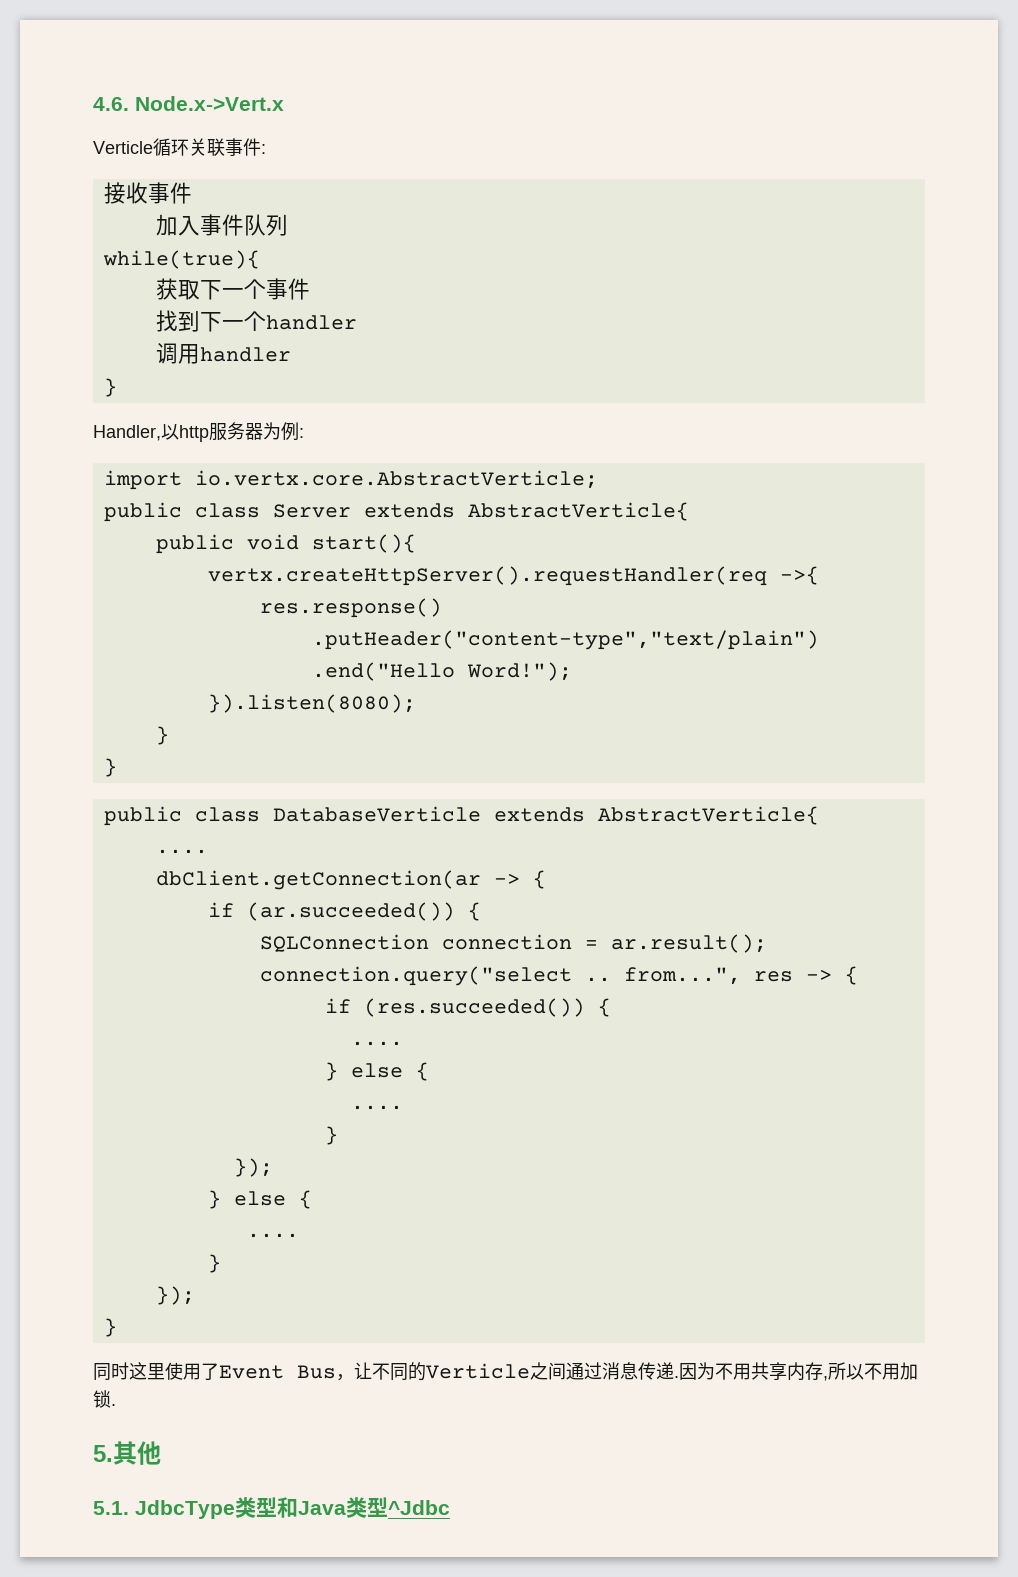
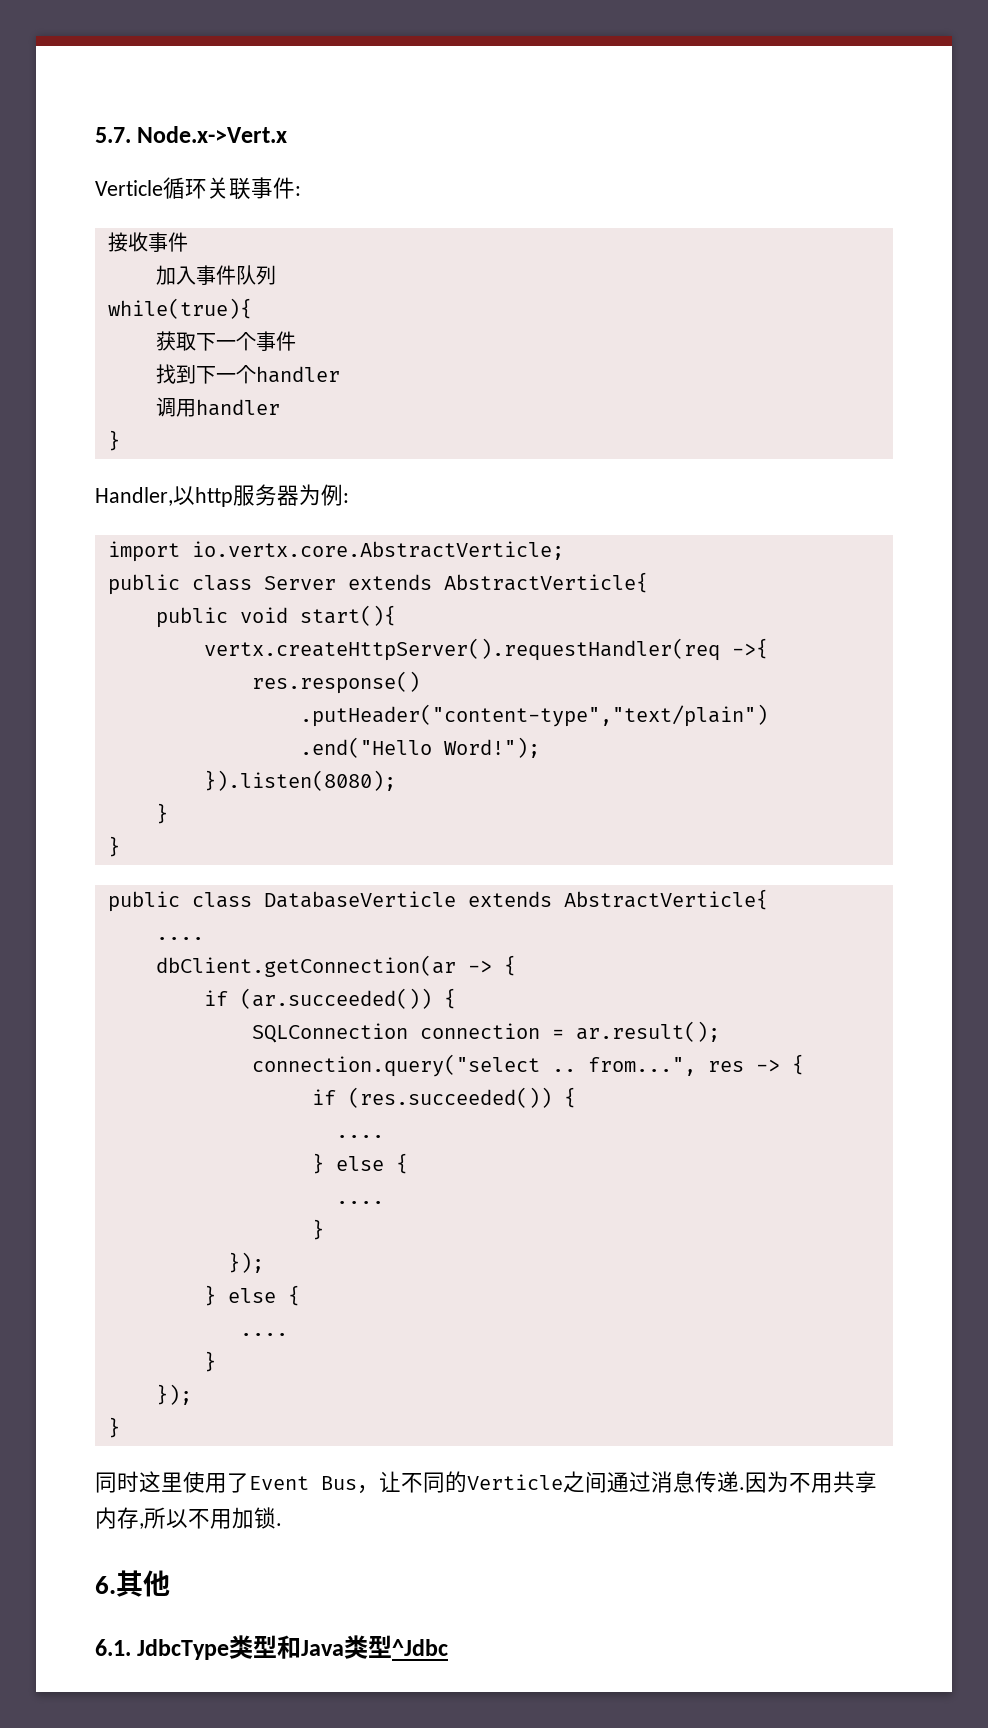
[93,97,129,111] 4.6. -> [95,127,131,143] 5.7.
[93,1445,113,1462] 5. -> [95,1576,116,1594] 6.
[93,1501,129,1515] 5.1. -> [95,1639,131,1656] 6.1.

